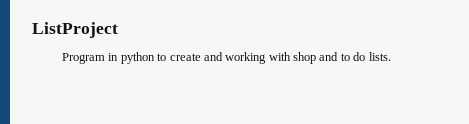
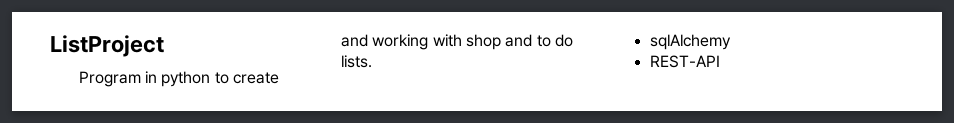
(391, 56) none -> [649,34,731,50] [649,55,720,68] // sqlAlchemy // REST-API

